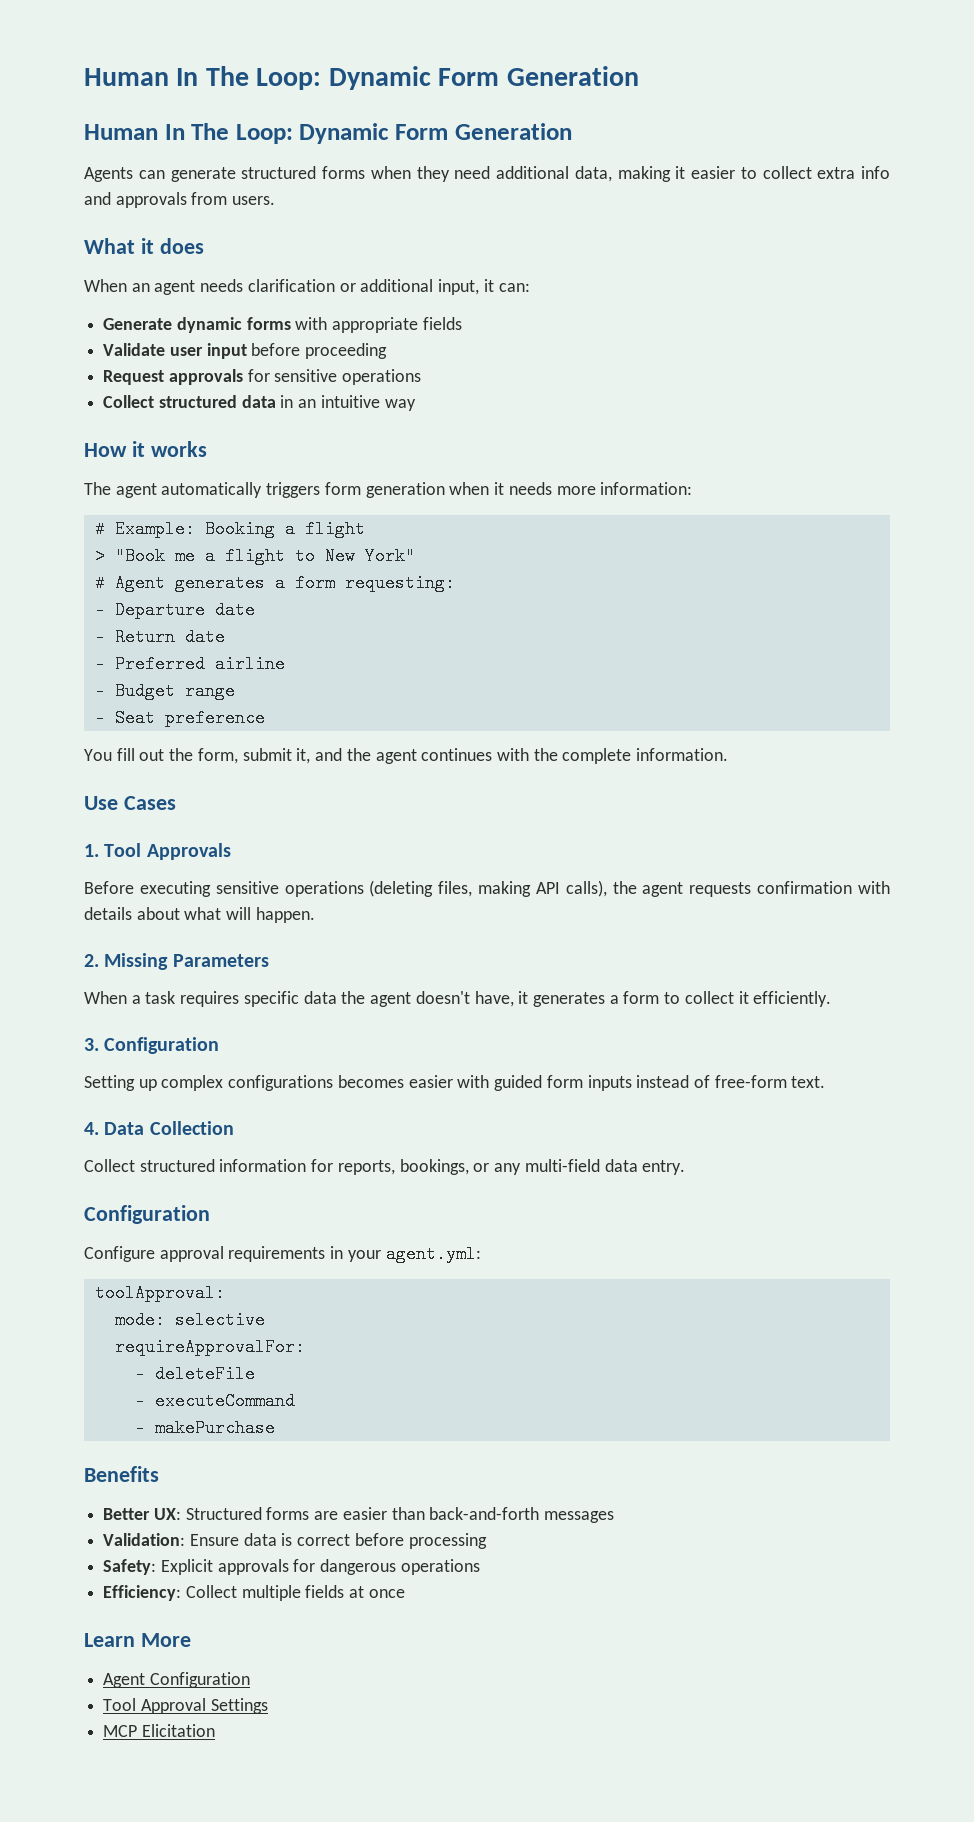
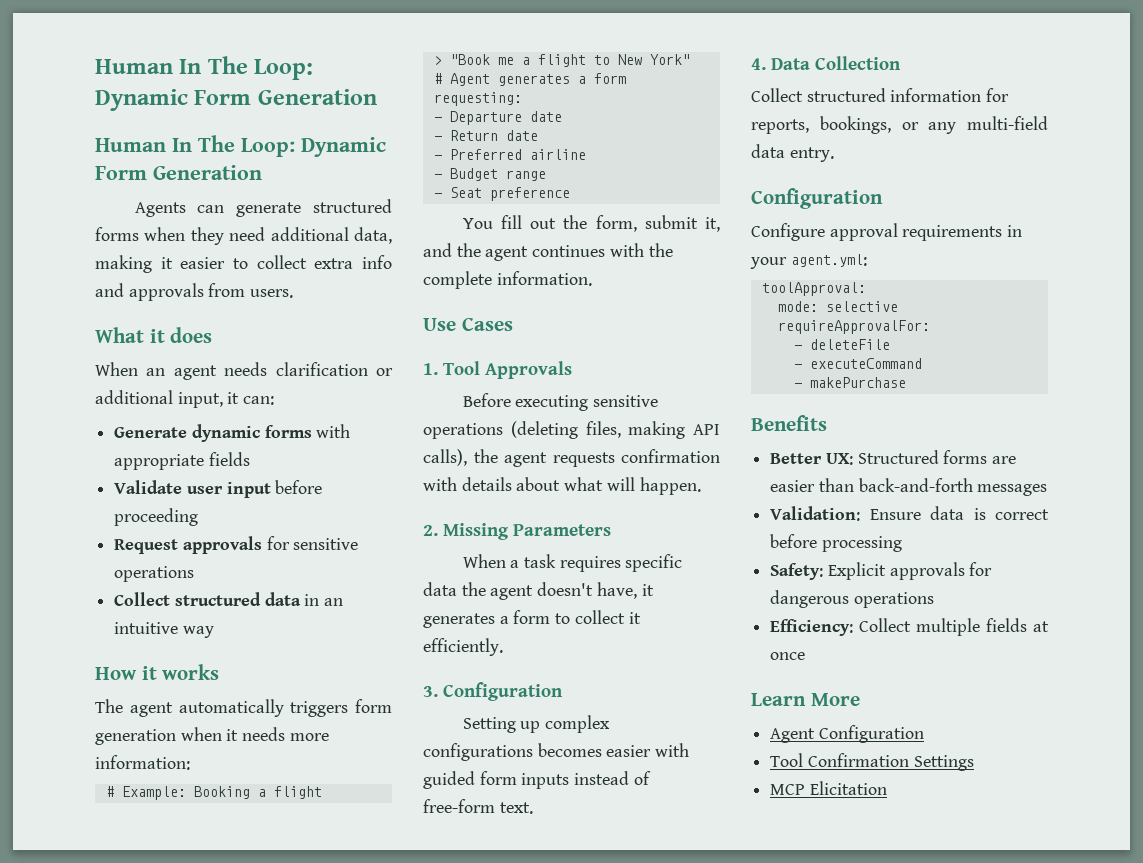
[140,1698,206,1714] Approval -> [807,753,909,767] Confirmation

